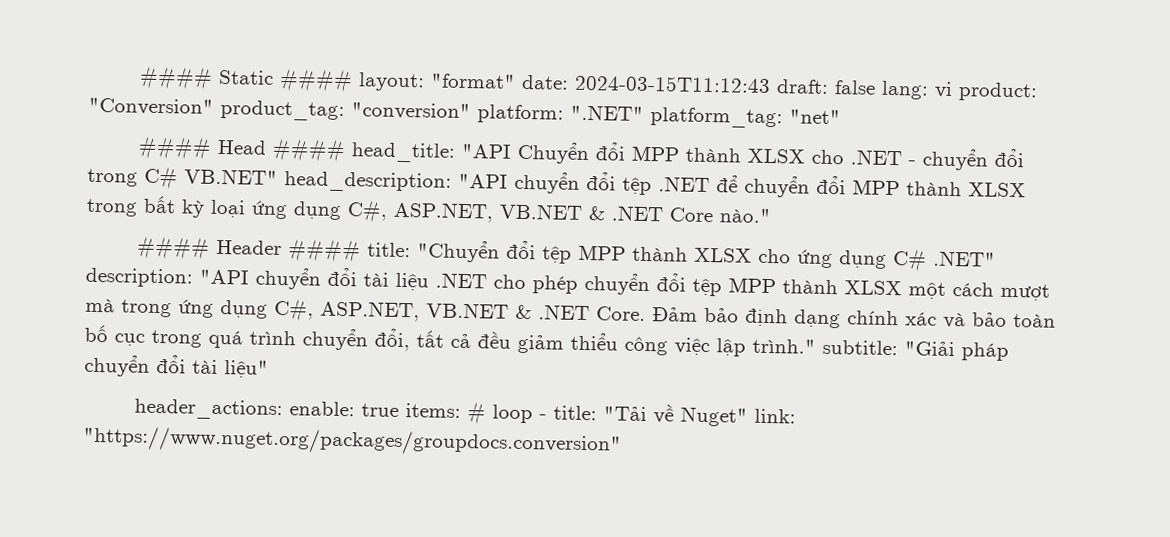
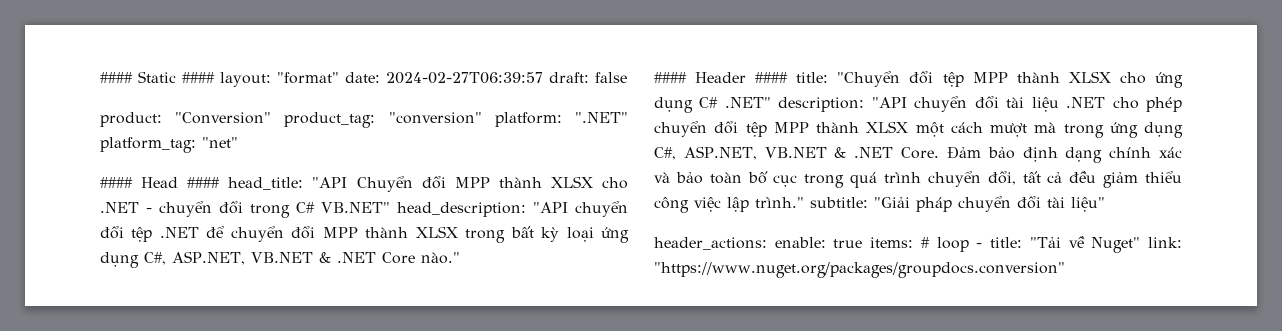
[574,74,772,94] 2024-03-15T11:12:43 -> [386,72,543,84] 2024-02-27T06:39:57
[881,80,954,100] lang: vi -> (627, 77) //

